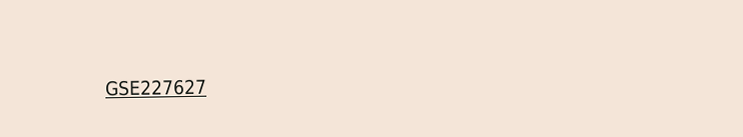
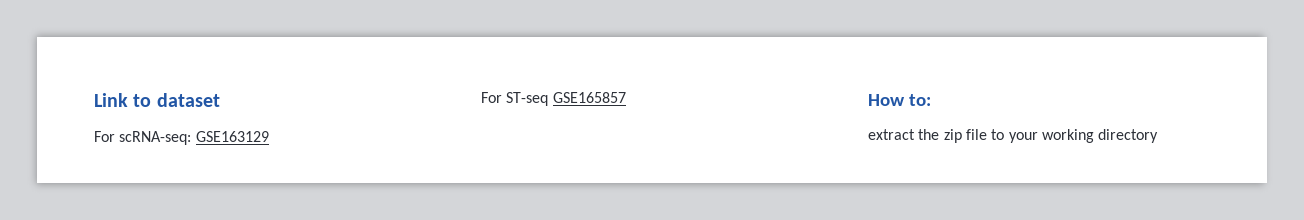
[105,78,207,97] GSE227627 -> [94,93,220,107] [94,131,269,145] [481,92,626,106] [868,94,931,106] [868,129,1159,143] Link to dataset // For scRNA-seq: GSE163129 // For ST-seq GSE165857 // How to: // extract the zip file to your working directory

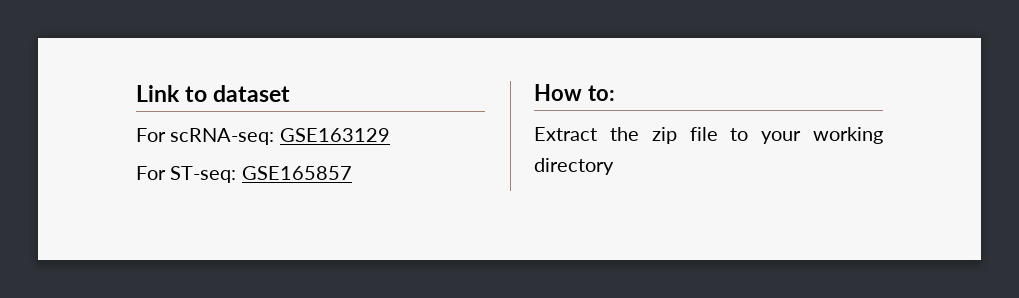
[506,92,549,106] ST-seq -> [170,166,237,183] ST-seq:
[868,129,915,140] extract -> [534,127,597,141] Extract

